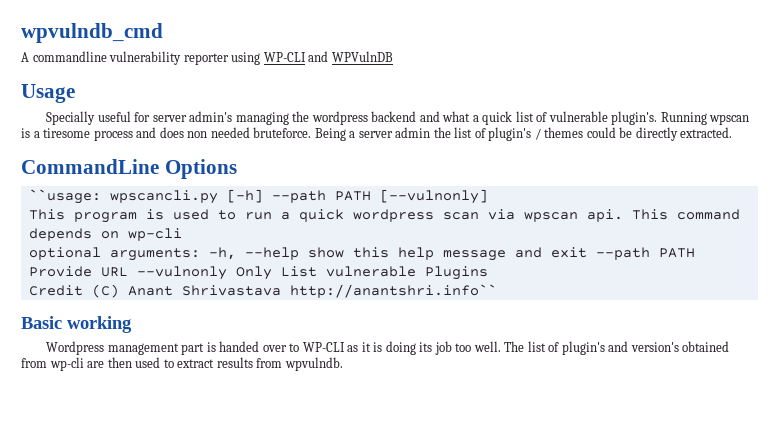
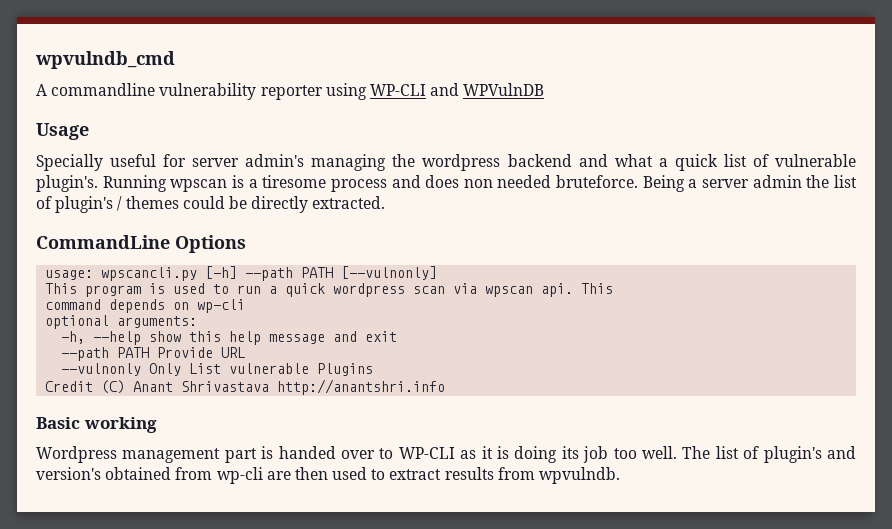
[28,189,101,204] ``usage: -> [45,270,94,280] usage:
(668, 214) none -> (614, 288) //
(200, 254) none -> (198, 322) //
(587, 252) none -> (398, 336) //
(128, 272) none -> (246, 352) //
[289,284,497,298] http://anantshri.info`` -> [277,379,446,395] http://anantshri.info

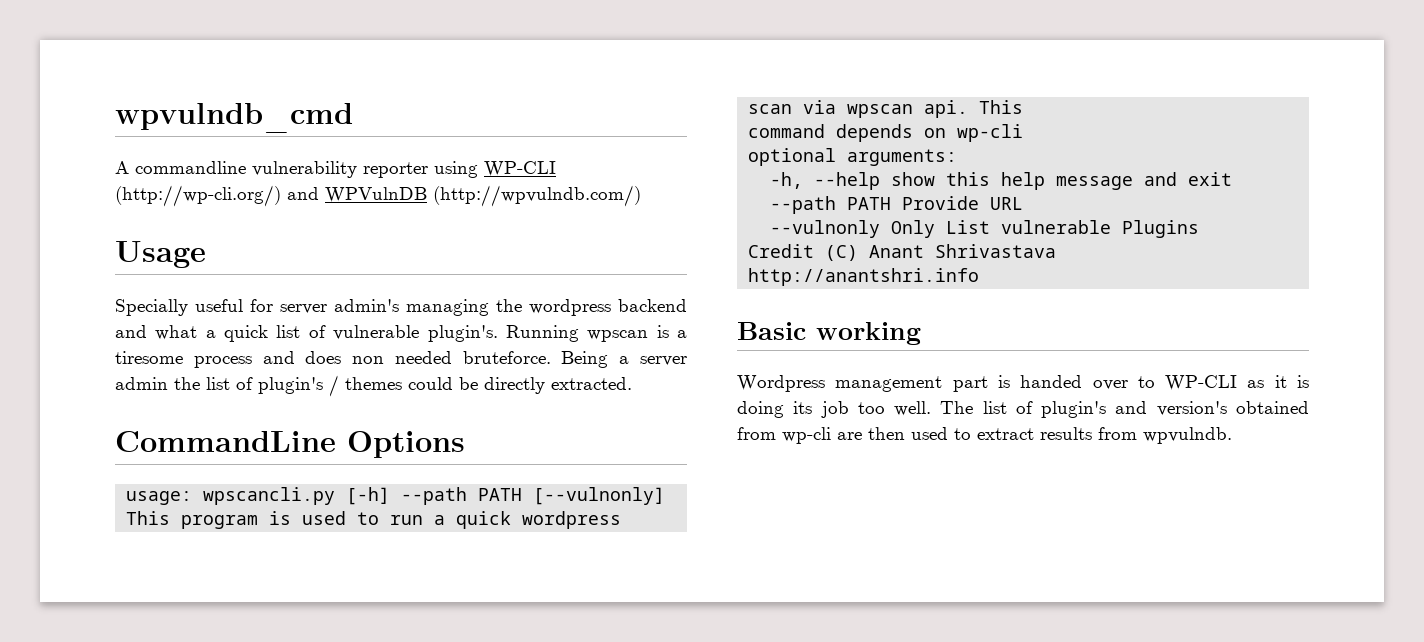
(426, 90) none -> [115,185,281,207] (http://wp-cli.org/)
(545, 89) none -> [433,185,641,207] (http://wpvulndb.com/)

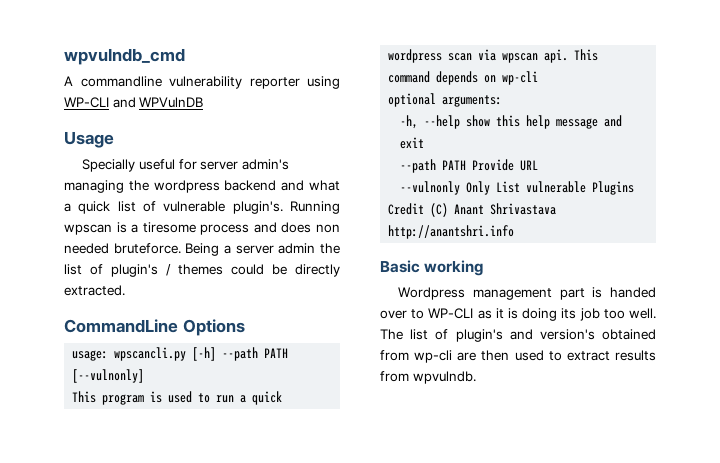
[115,185,281,207] (http://wp-cli.org/) -> (109, 102) none
[433,185,641,207] (http://wpvulndb.com/) -> (204, 102) none

